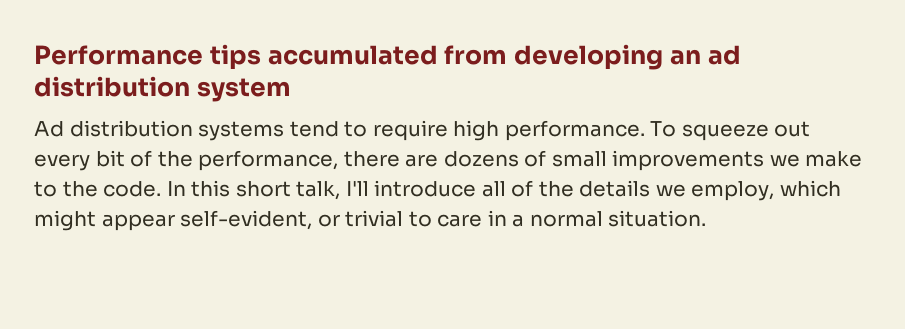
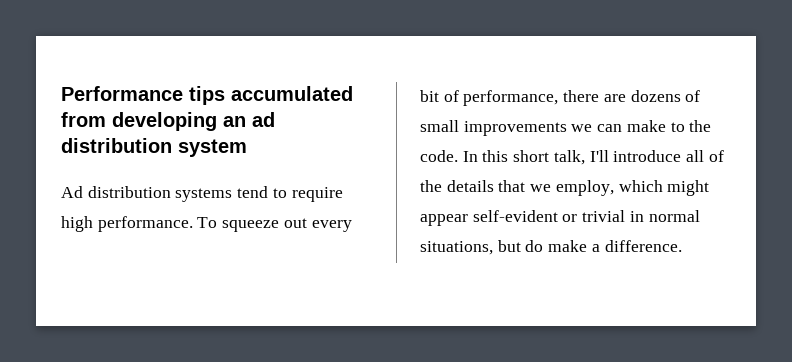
[157,151,193,167] the -> (459, 96) none
(800, 160) none -> [597,124,623,132] can
(651, 188) none -> [498,180,526,192] that
[180,210,313,230] self-evident, -> [472,210,558,222] self-evident
[408,210,707,227] to care in a normal situation. -> [629,210,700,222] [420,240,682,255] in normal situations, but do make a difference.

